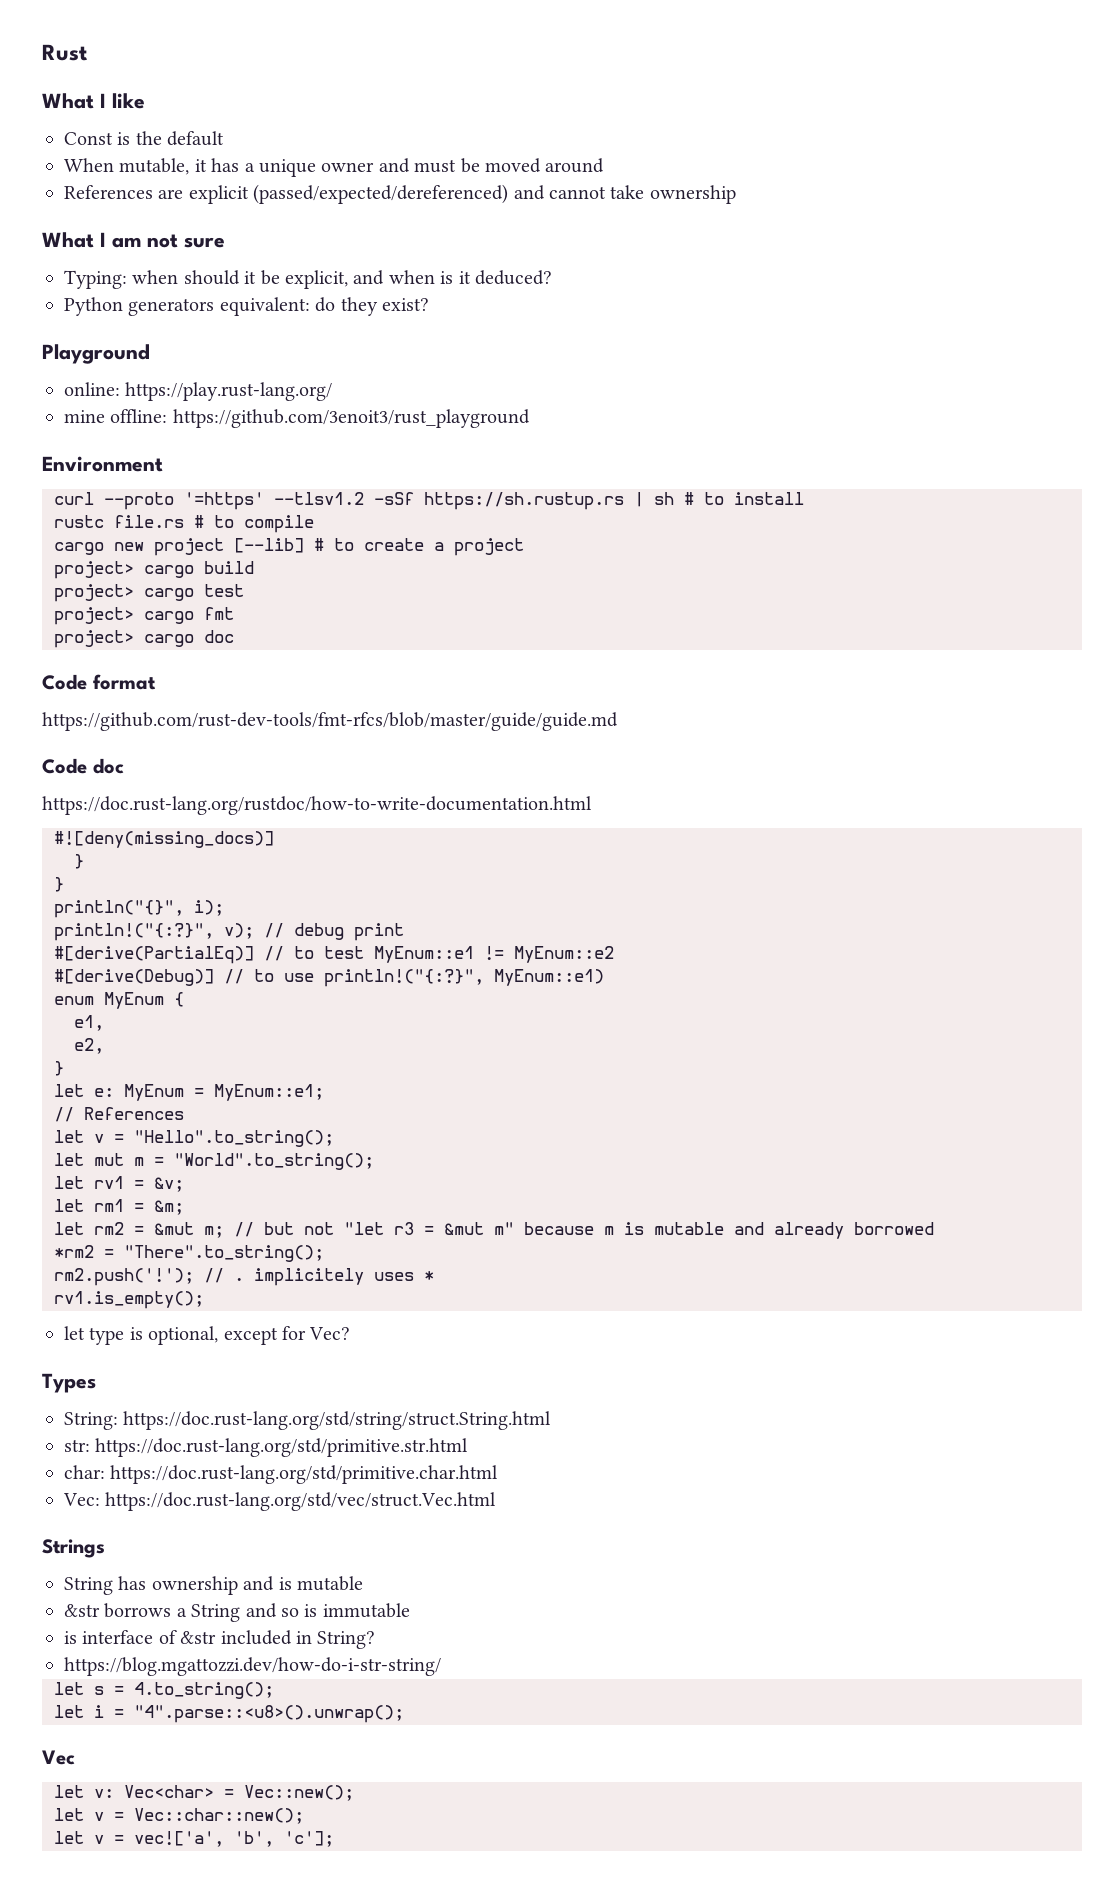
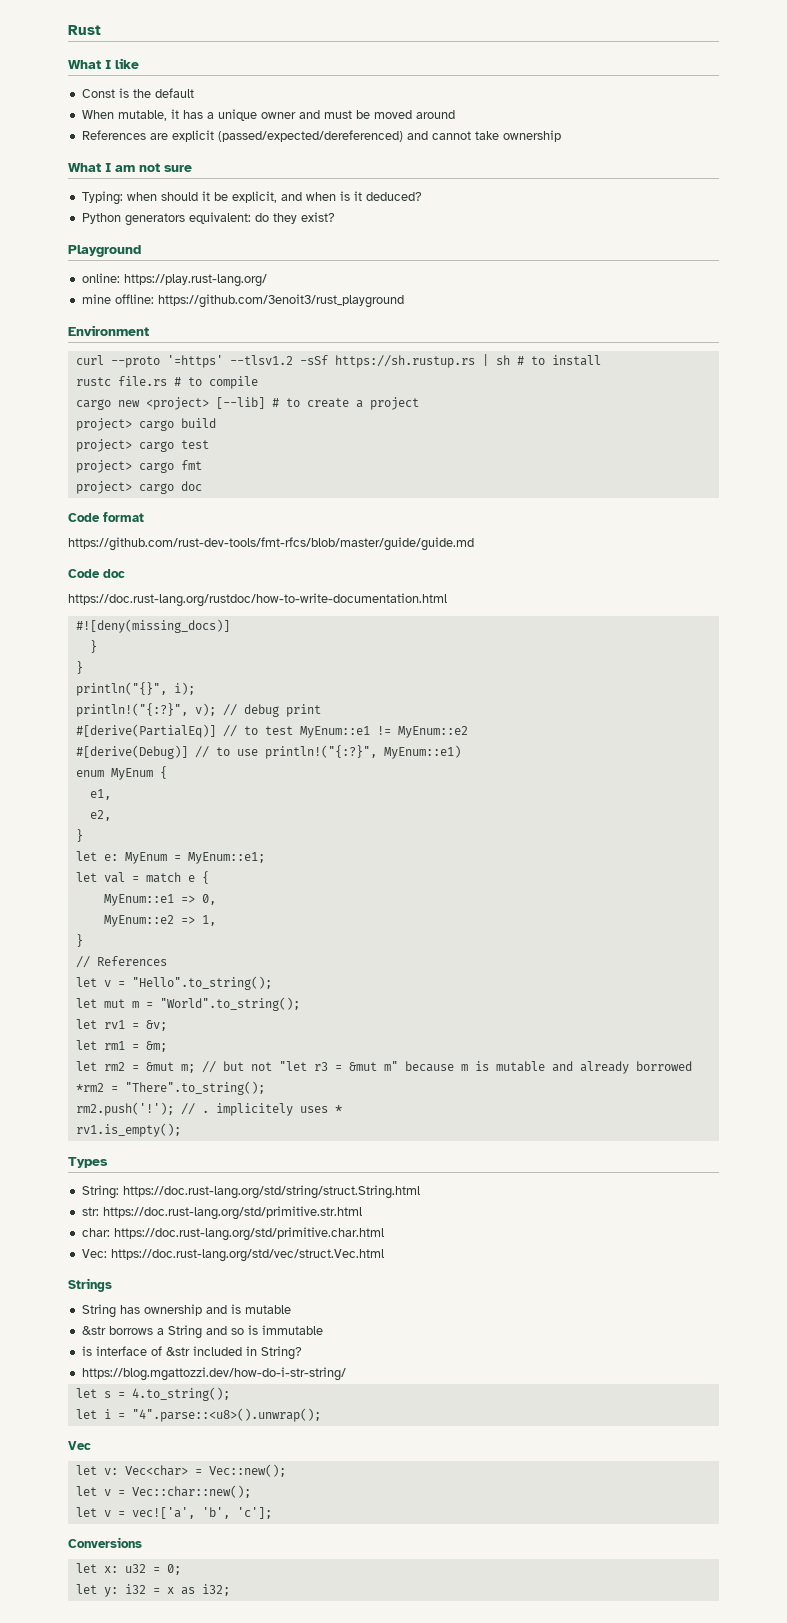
[154,538,224,556] project -> [145,397,209,410] <project>
(324, 1092) none -> [75,871,209,884] [103,894,216,906] [103,915,216,927] [75,934,83,947] // let val = match e { // MyEnum::e1 => 0, // MyEnum::e2 => 1, // }
[64,1326,351,1345] // let type is optional, except for Vec? -> (181, 1130) none
(334, 1839) none -> [68,1537,142,1548] [75,1563,181,1575] [75,1584,230,1597] // Conversions // let x: u32 = 0; // let y: i32 = x as i32;

